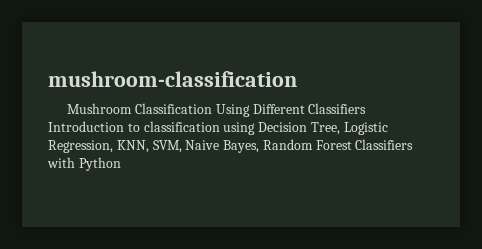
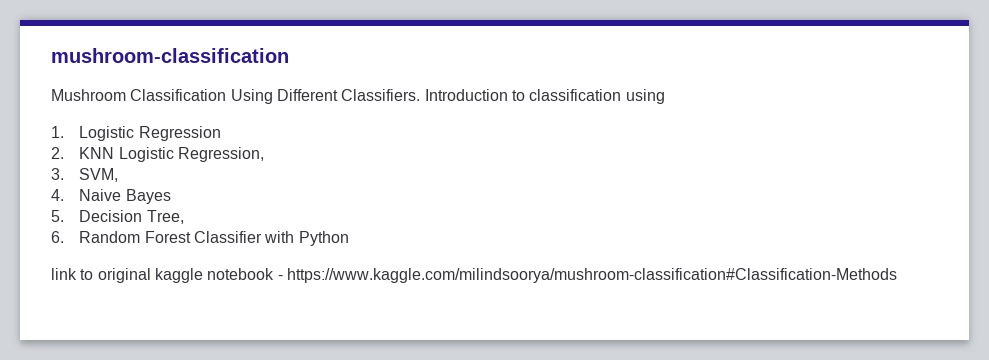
[308,103,367,114] Classifiers -> [341,89,421,101] Classifiers.
[258,122,388,135] [48,140,260,153] Decision Tree, Logistic Regression, KNN, SVM, Naive Bayes, -> [51,126,221,141] [51,147,264,162] [51,168,119,182] [51,189,171,204] [51,210,184,224] [51,231,64,243] // 1. Logistic Regression // 2. KNN Logistic Regression, // 3. SVM, // 4. Naive Bayes // 5. Decision Tree, // 6.
[355,139,414,150] Classifiers -> [193,231,262,243] Classifier
(121, 164) none -> [51,268,897,283] // link to original kaggle notebook - https://www.kaggle.com/milindsoorya/mushroom-classification#Classification-Methods

